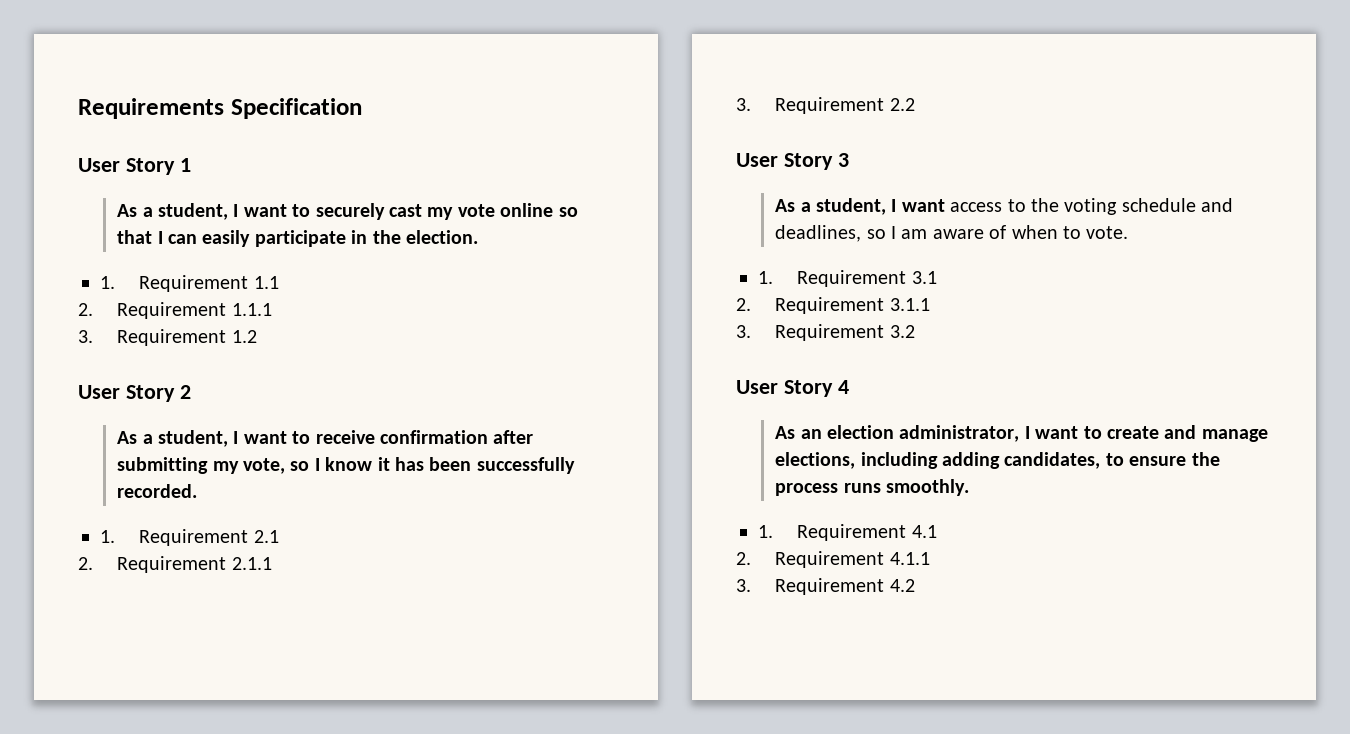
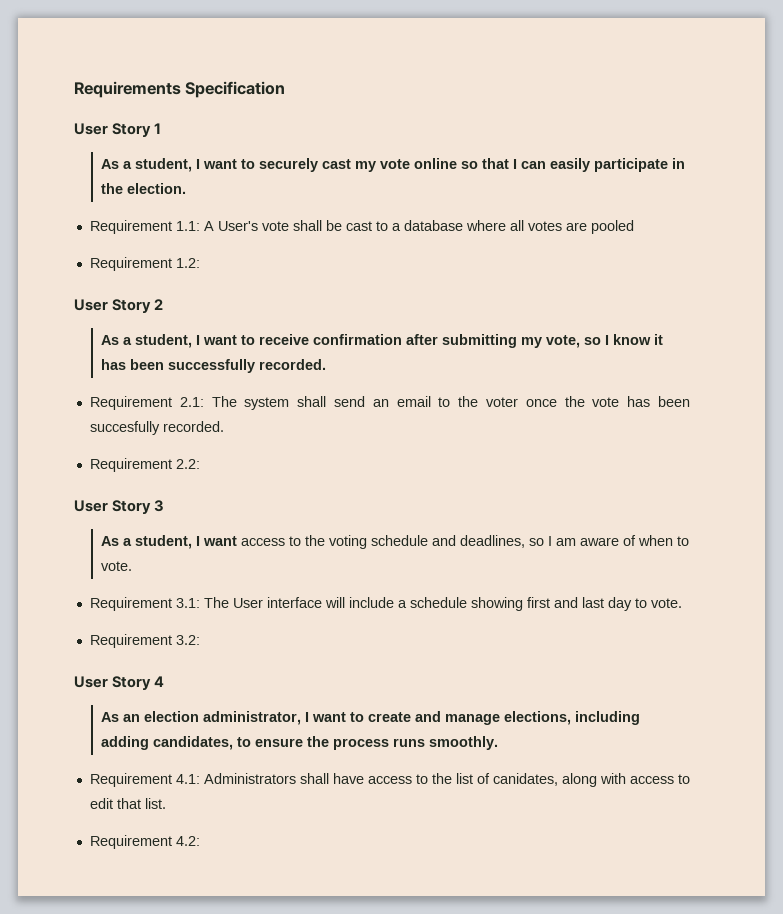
[100,275,279,292] [78,302,272,319] [78,329,257,346] 1. Requirement 1.1 // 2. Requirement 1.1.1 // 3. Requirement 1.2 -> [89,220,634,234] [89,257,200,271] Requirement 1.1: A User's vote shall be cast to a database where all votes are pooled // Requirement 1.2:
[100,529,279,546] [78,556,272,573] [736,97,915,114] 1. Requirement 2.1 // 2. Requirement 2.1.1 // 3. Requirement 2.2 -> [89,396,690,410] [89,421,224,435] [89,458,200,472] Requirement 2.1: The system shall send an email to the voter once the vote has been succesfully recorded. // Requirement 2.2:
[758,270,937,287] [736,297,930,314] [736,324,915,341] 1. Requirement 3.1 // 2. Requirement 3.1.1 // 3. Requirement 3.2 -> [89,597,682,611] [89,634,200,648] Requirement 3.1: The User interface will include a schedule showing first and last day to vote. // Requirement 3.2:
[758,524,937,541] [736,551,930,568] [736,578,915,595] 1. Requirement 4.1 // 2. Requirement 4.1.1 // 3. Requirement 4.2 -> [89,773,690,787] [89,798,166,809] [89,835,200,849] Requirement 4.1: Administrators shall have access to the list of canidates, along with access to edit that list. // Requirement 4.2:

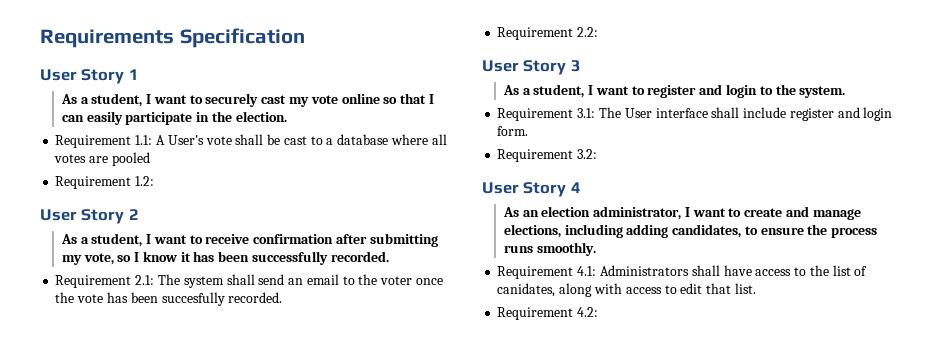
[240,535,689,549] [100,561,132,571] access to the voting schedule and deadlines, so I am aware of when to vote. -> [631,84,846,98] to register and login to the system.
[324,597,682,611] will include a schedule showing first and last day to vote. -> [711,107,893,121] [497,126,529,136] shall include register and login form.

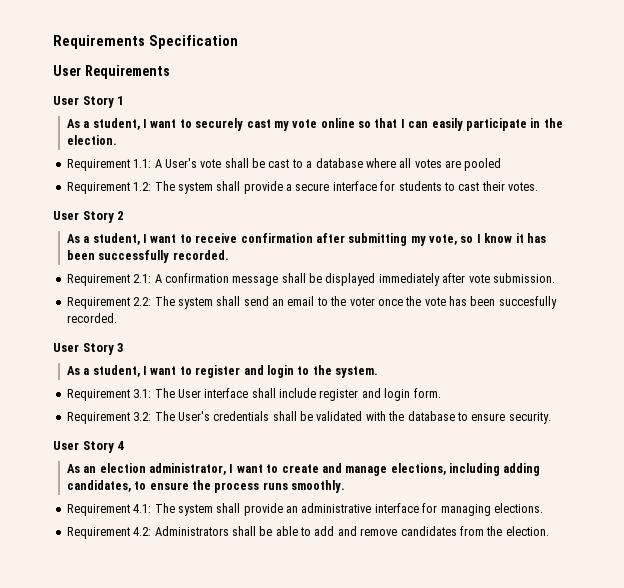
(305, 38) none -> [53,65,170,79] // User Requirements
(155, 181) none -> [154,181,538,194] The system shall provide a secure interface for students to cast their votes.
(155, 280) none -> [154,273,555,286] [66,297,152,309] A confirmation message shall be displayed immediately after vote submission. // Requirement 2.2:
[497,27,599,40] // Requirement 2.2: -> (117, 318) none
(598, 154) none -> [154,411,551,424] The User's credentials shall be validated with the database to ensure security.
[599,265,868,276] [497,283,756,297] [497,307,599,320] Administrators shall have access to the list of canidates, along with access to edit that list. // Requirement 4.2: -> [154,503,543,516] [66,526,549,539] The system shall provide an administrative interface for managing elections. // Requirement 4.2: Administrators shall be able to add and remove candidates from the election.

